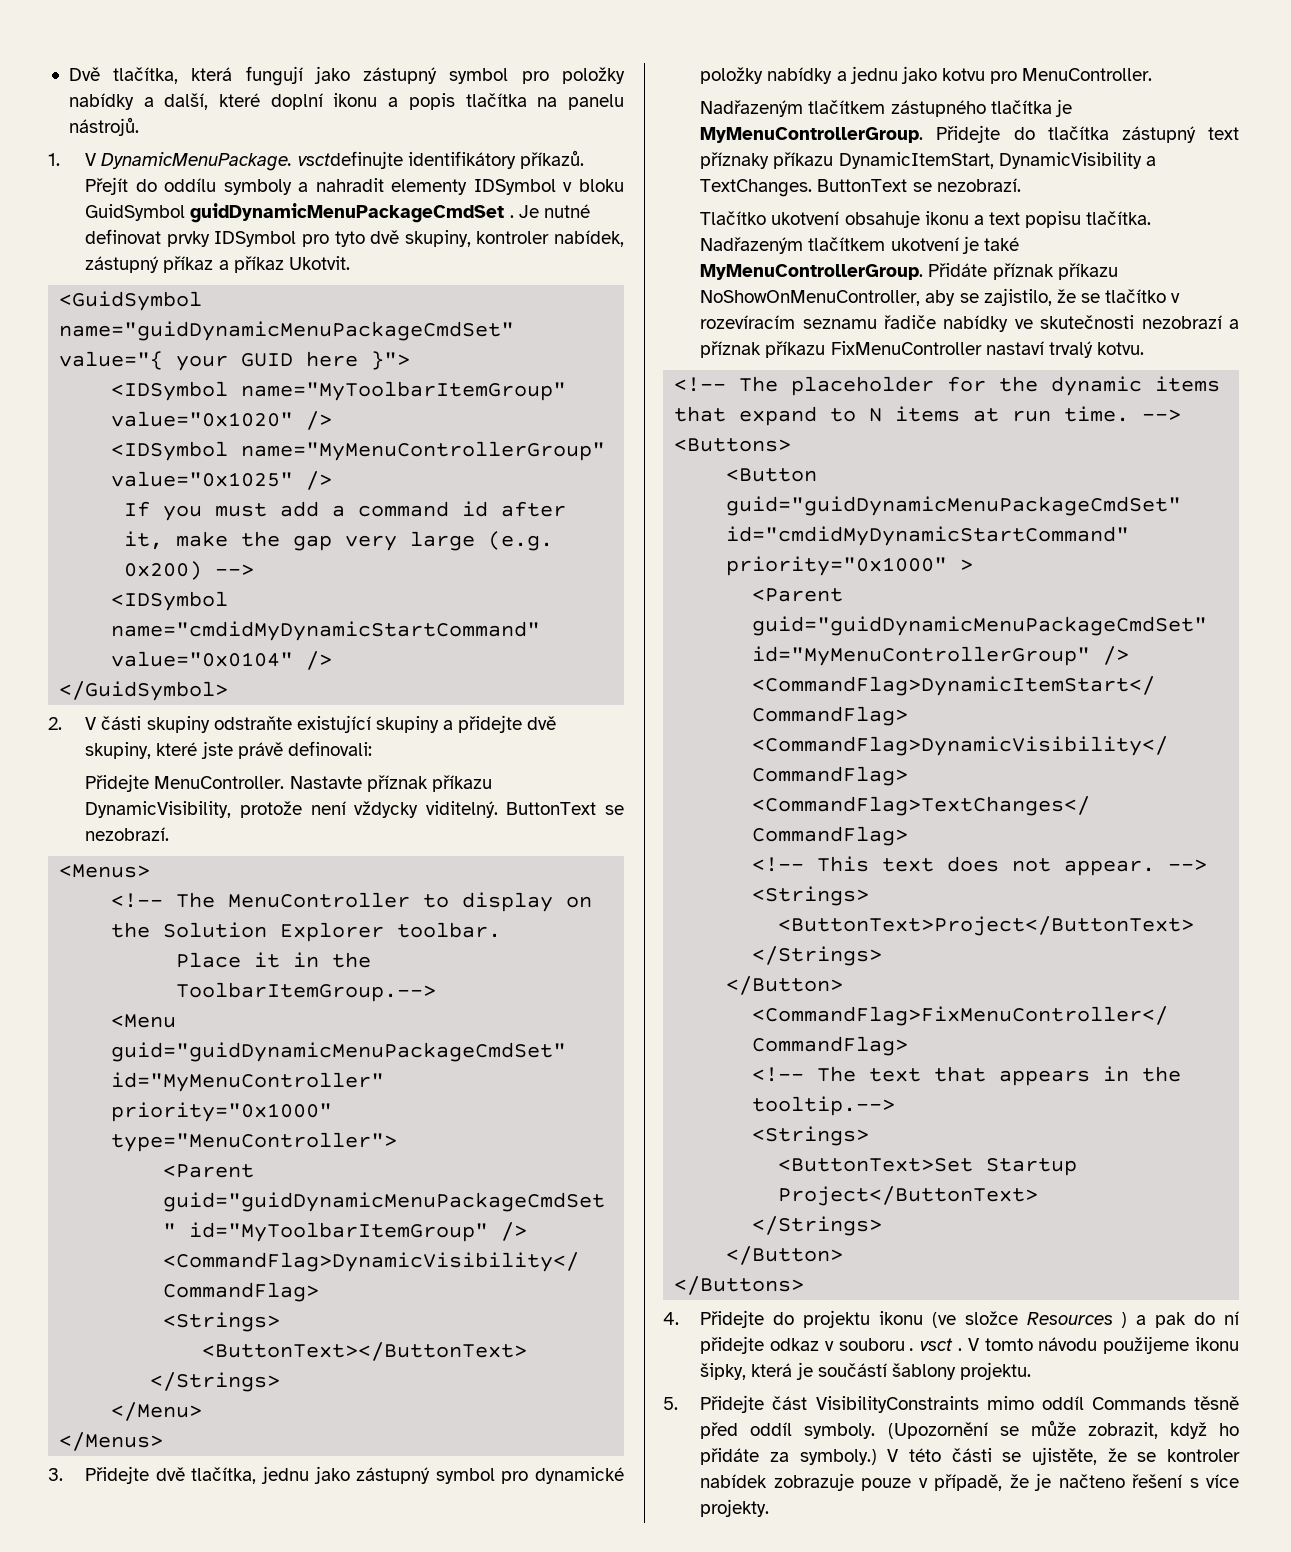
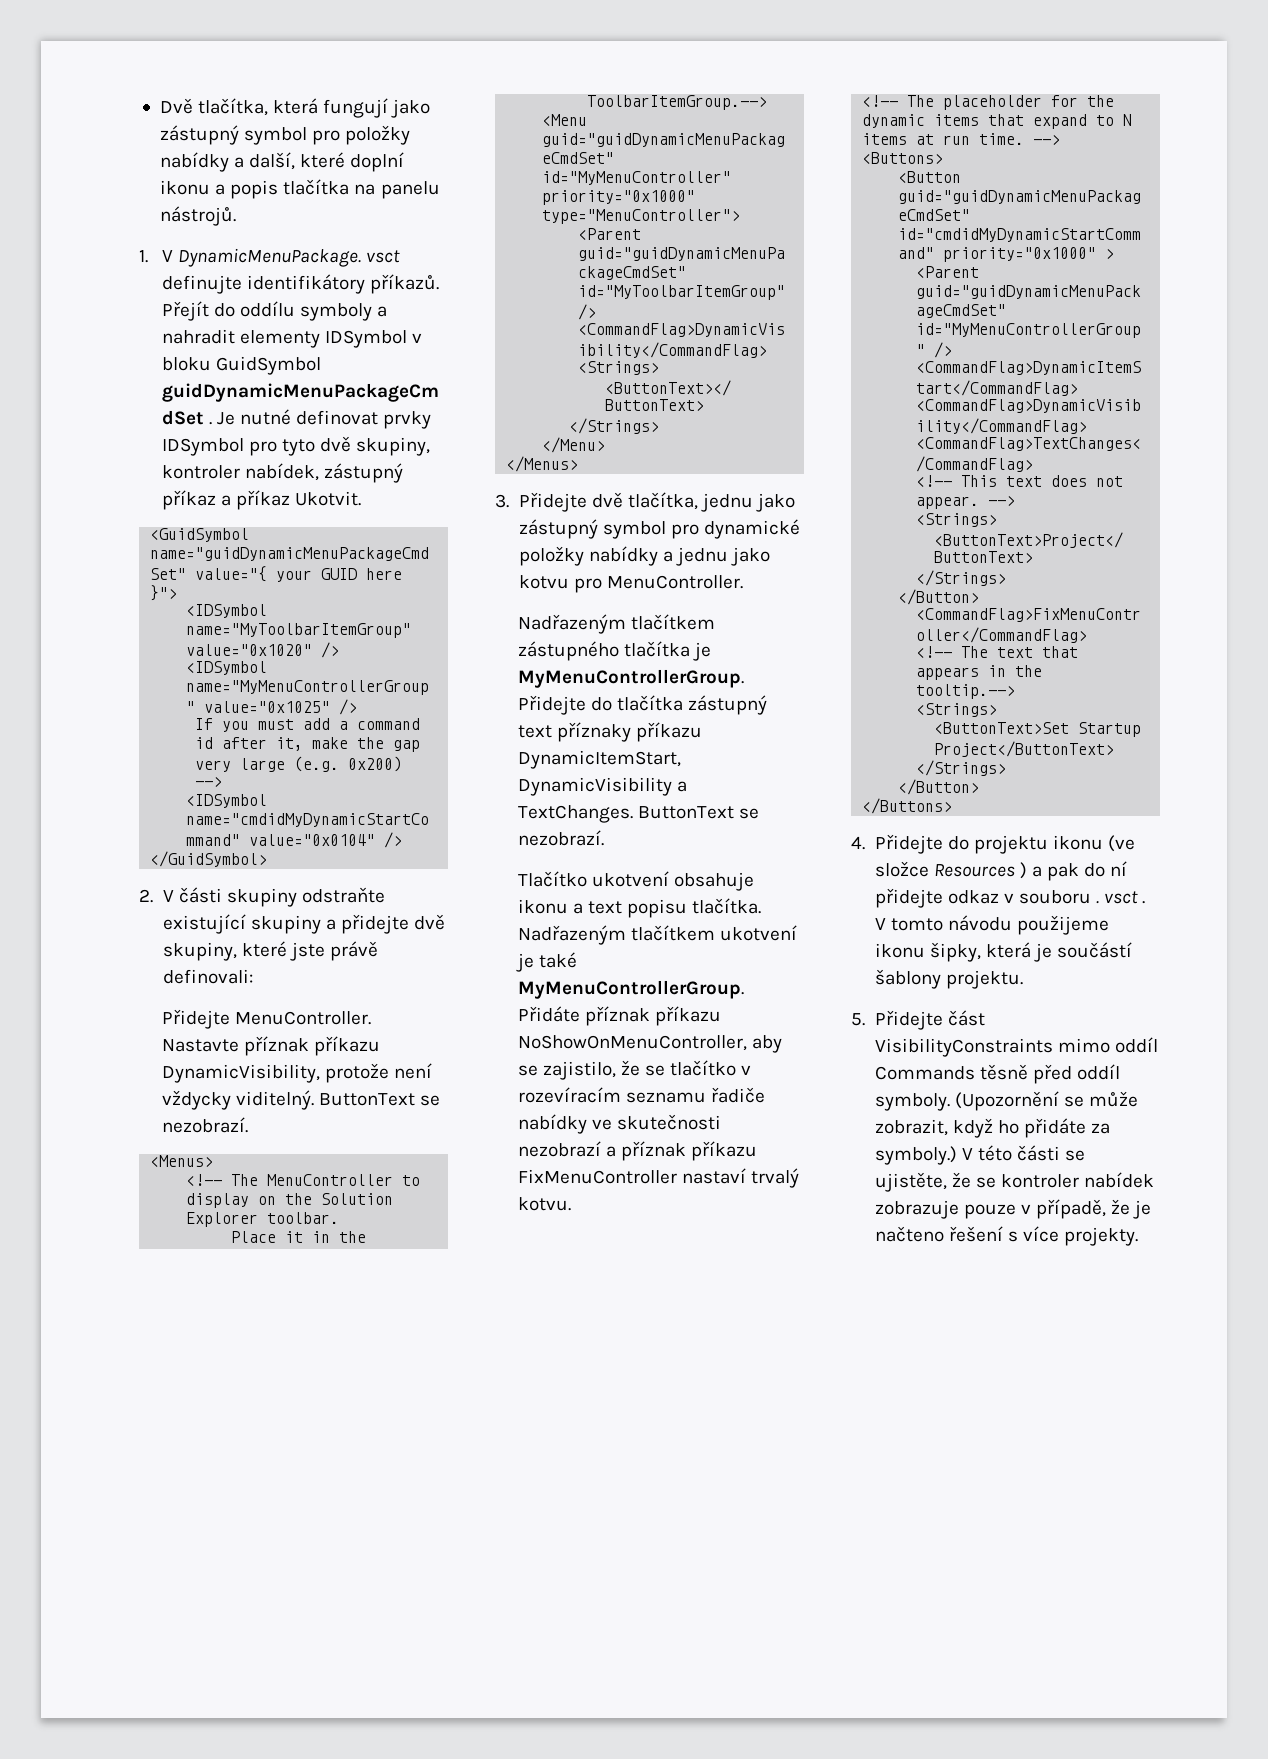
[297,151,403,169] vsctdefinujte -> [365,250,400,263] [161,275,242,294] vsct definujte

